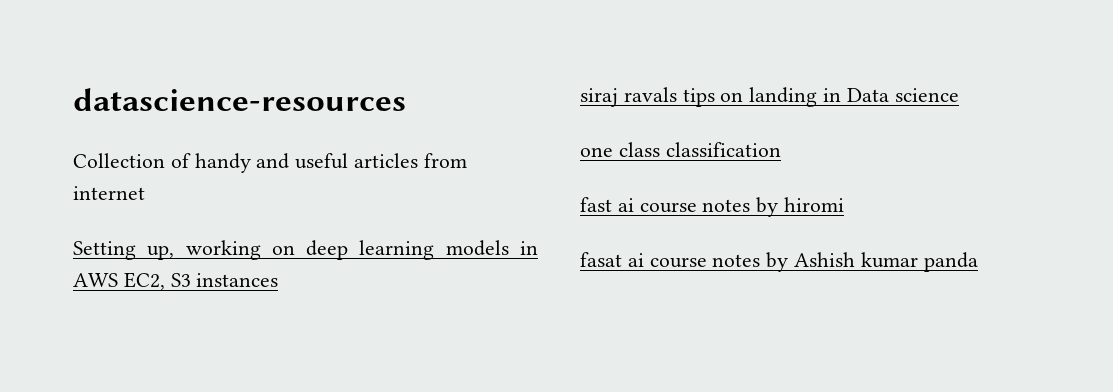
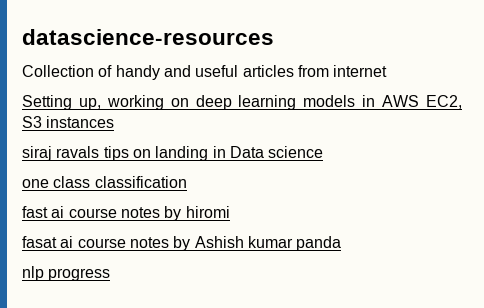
(978, 262) none -> [22,266,111,281] // nlp progress

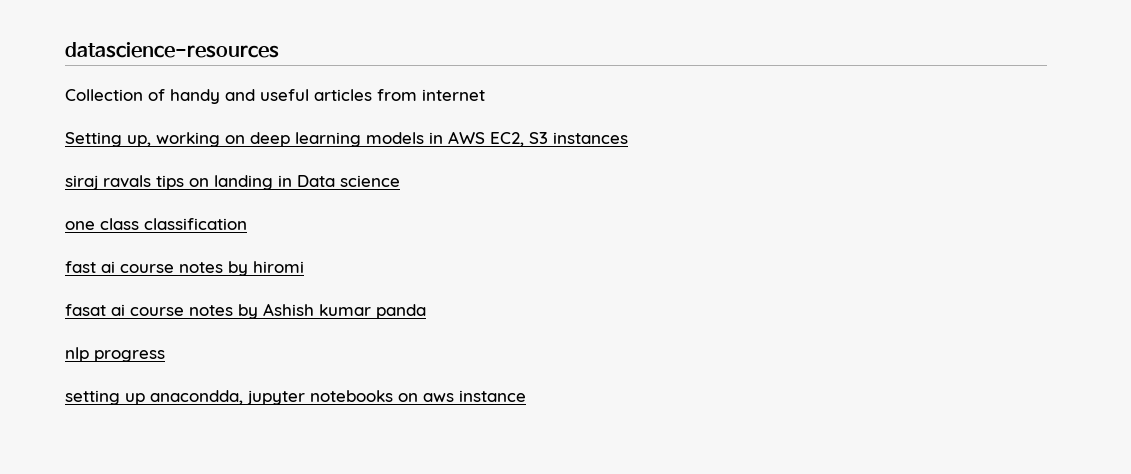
(111, 274) none -> [65,390,526,405] // setting up anacondda, jupyter notebooks on aws instance

